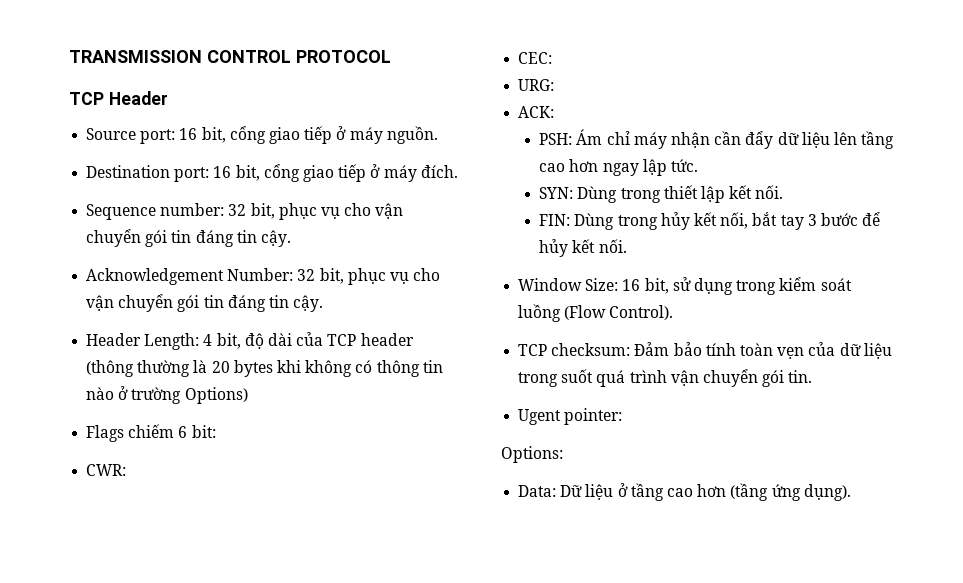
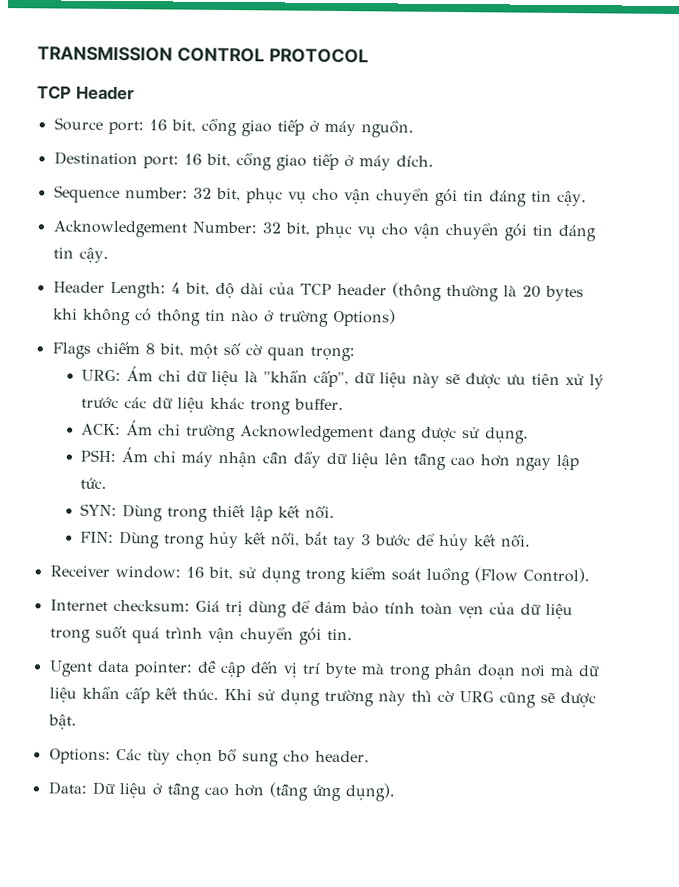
[178,425,216,438] [86,464,127,476] [518,52,553,64] [518,79,555,91] [518,106,555,118] 6 bit: // CWR: // CEC: // URG: // ACK: -> [144,342,355,362] [80,366,604,390] [80,396,344,415] [80,420,529,444] 8 bit, một số cờ quan trọng: // URG: Ám chỉ dữ liệu là "khẩn cấp", dữ liệu này sẽ được ưu tiên xử lý trước các dữ liệu khác trong buffer. // ACK: Ám chỉ trường Acknowledgement đang được sử dụng.
[518,278,619,291] Window Size: -> [49,565,181,579] Receiver window:
[518,342,670,356] TCP checksum: Đảm -> [49,599,347,618] Internet checksum: Giá trị dùng để đảm
(562, 417) none -> [96,660,130,673] data
[501,446,563,463] // Options: -> [196,660,600,680] [48,686,596,708] [47,714,77,730] [48,748,370,767] đề cập đến vị trí byte mà trong phân đoạn nơi mà dữ liệu khẩn cấp kết thúc. Khi sử dụng trường này thì cờ URG cũng sẽ được bật. // Options: Các tùy chọn bổ sung cho header.

